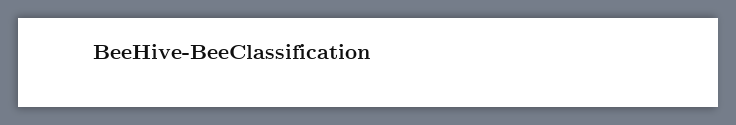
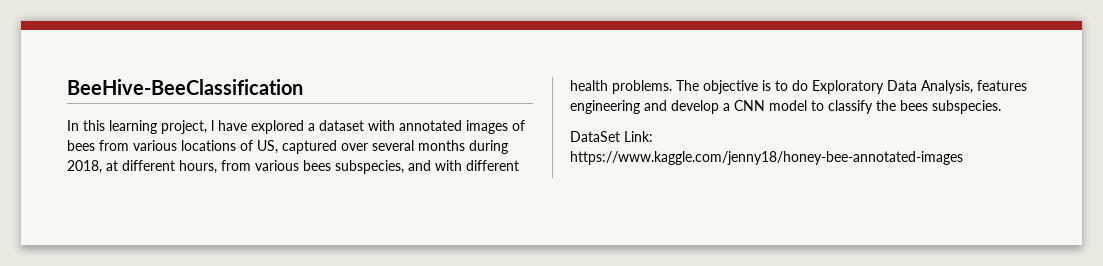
(370, 51) none -> [67,120,525,134] [67,140,508,154] [67,160,519,174] [570,80,1027,94] [570,100,1001,114] [570,131,653,142] [570,151,963,165] // In this learning project, l have explored a dataset with annotated images of bees from various locations of US, captured over several months during 2018, at different hours, from various bees subspecies, and with different health problems. The objective is to do Exploratory Data Analysis, features engineering and develop a CNN model to classify the bees subspecies. // DataSet Link: https://www.kaggle.com/jenny18/honey-bee-annotated-images

